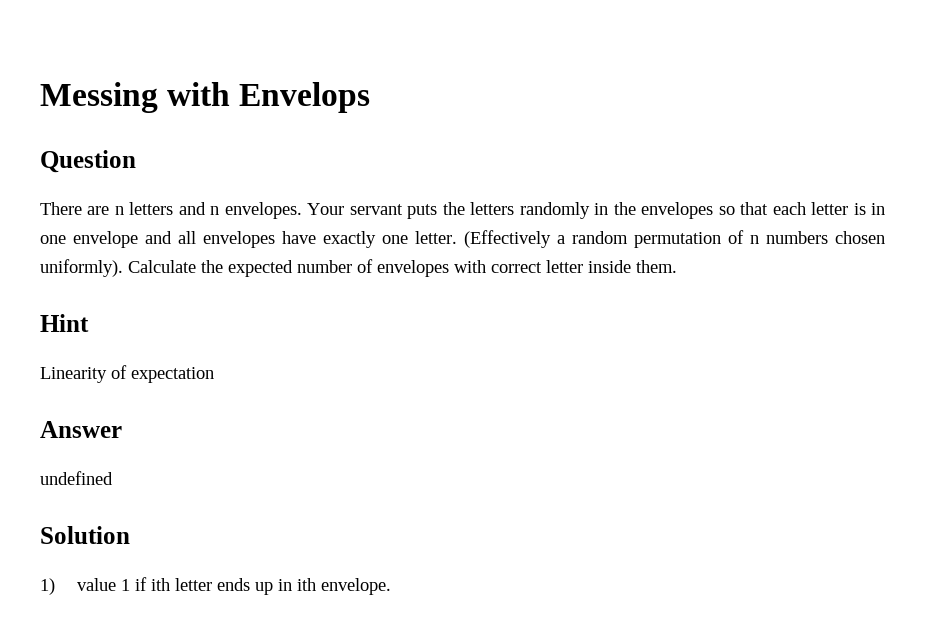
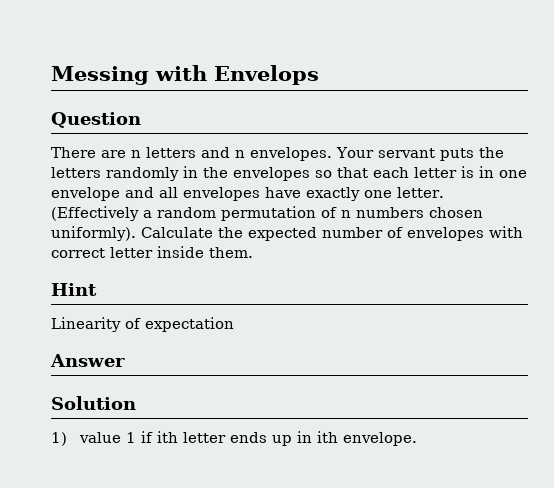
[40,471,113,485] // undefined -> (125, 360) none

